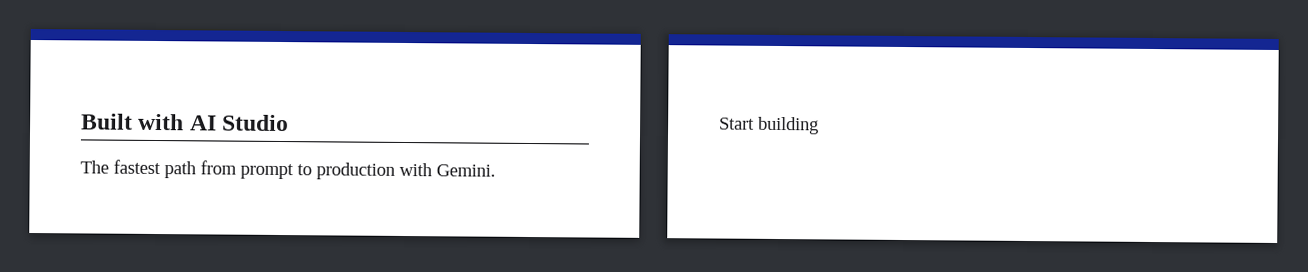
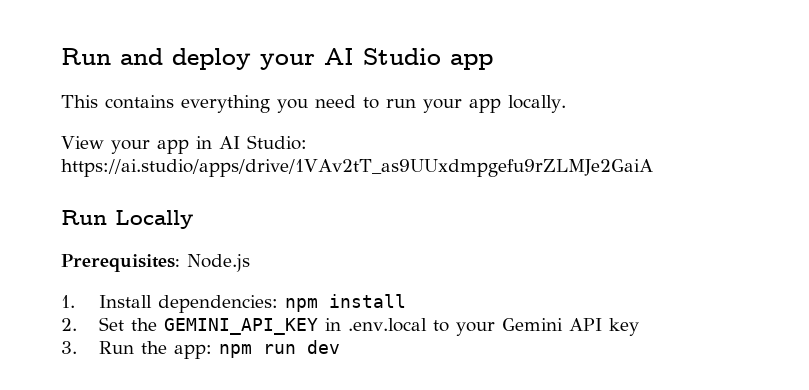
[81,113,290,132] [80,159,496,180] [719,116,819,135] Built with AI Studio // The fastest path from prompt to production with Gemini. // Start building -> [61,48,493,70] [61,95,566,113] [61,135,307,154] [61,159,653,177] [61,210,193,229] [61,254,250,272] [61,294,406,313] [61,317,639,336] [61,340,340,359] Run and deploy your AI Studio app // This contains everything you need to run your app locally. // View your app in AI Studio: https://ai.studio/apps/drive/1VAv2tT_as9UUxdmpgefu9rZLMJe2GaiA // Run Locally // Prerequisites: Node.js // 1. Install dependencies: npm install // 2. Set the GEMINI_API_KEY in .env.local to your Gemini API key // 3. Run the app: npm run dev

